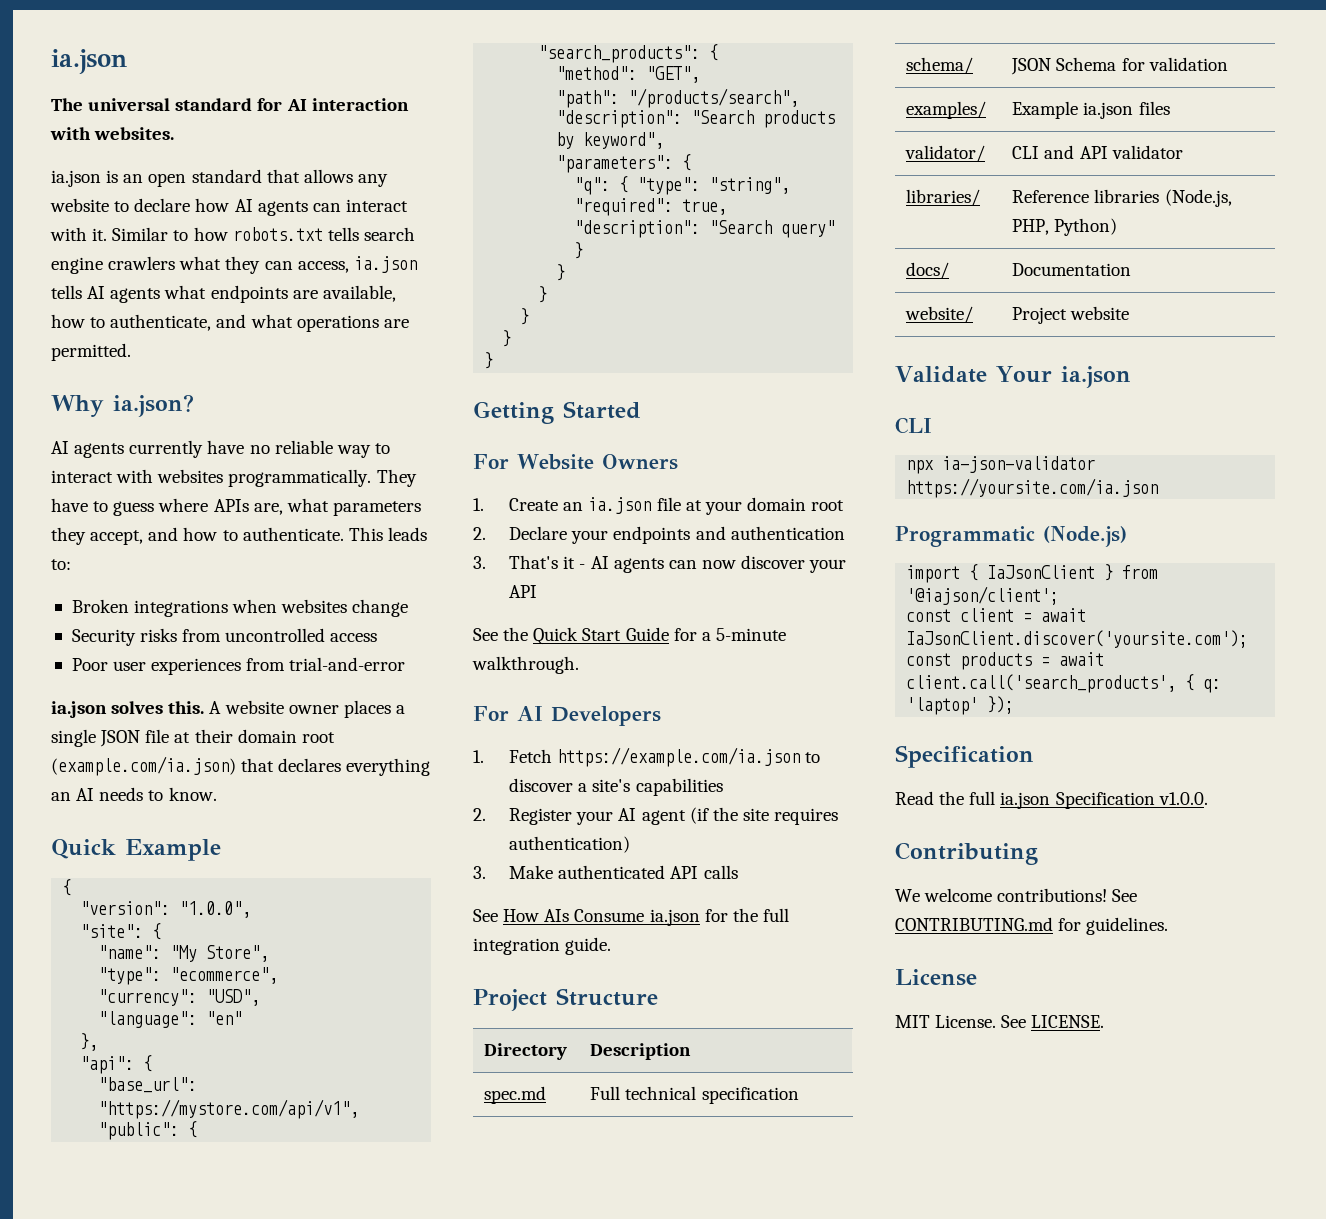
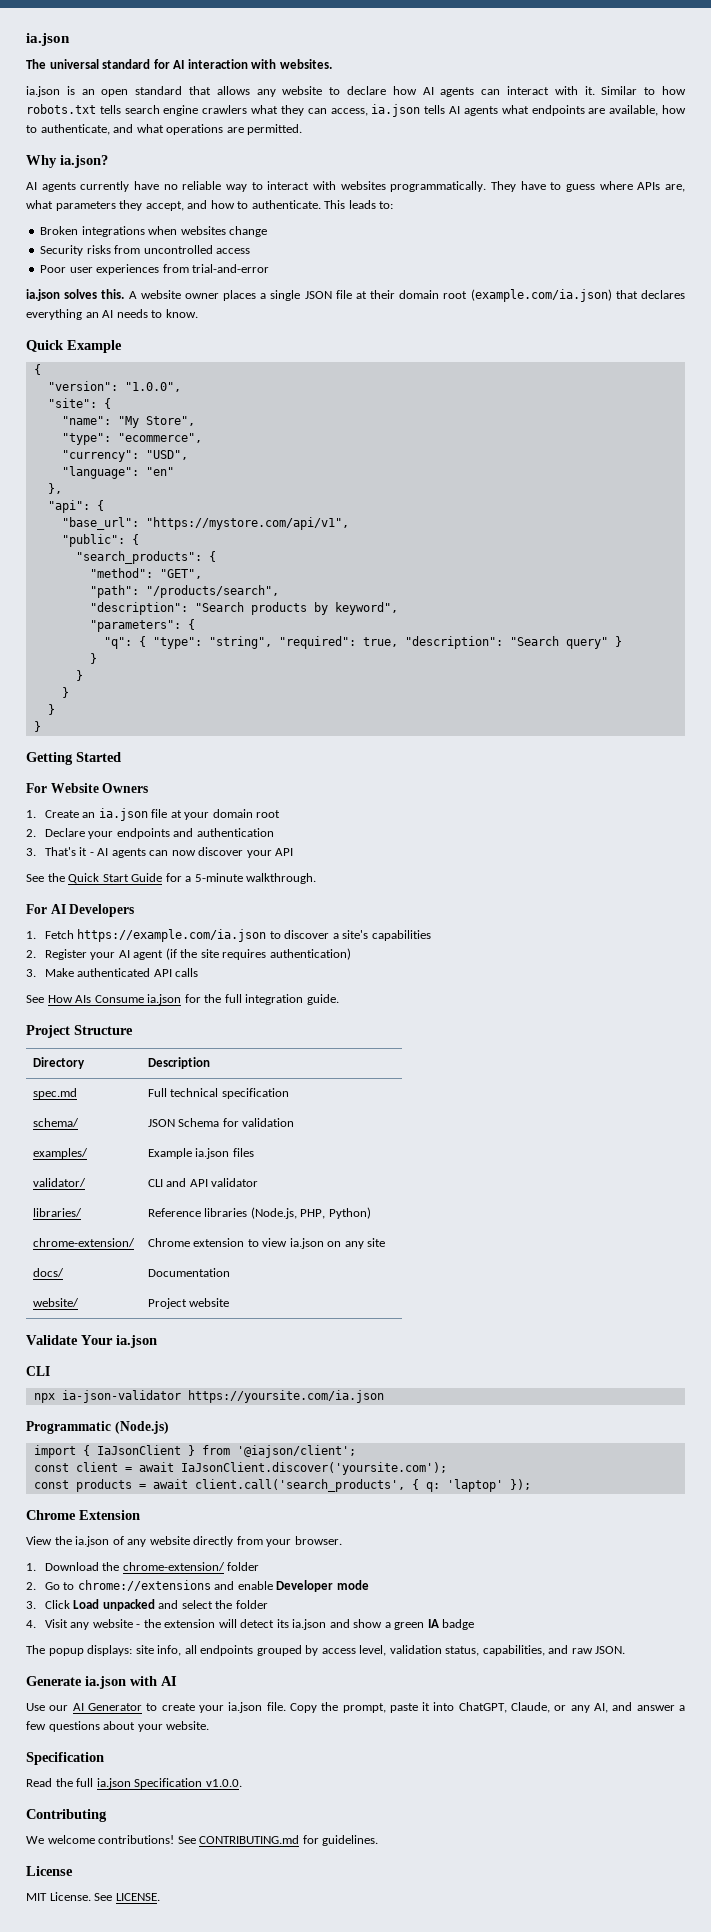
(1118, 227) none -> [32,1238,135,1247] [147,1238,386,1249] // chrome-extension/ | Chrome extension to view ia.json on any site
(1015, 705) none -> [26,1510,140,1520] [26,1536,342,1547] [26,1562,260,1571] [26,1580,369,1592] [26,1599,268,1611] [26,1619,475,1630] [26,1645,626,1656] [26,1676,177,1689] [26,1702,686,1713] [26,1721,210,1732] // Chrome Extension // View the ia.json of any website directly from your browser. // 1. Download the chrome-extension/ folder // 2. Go to chrome://extensions and enable Developer mode // 3. Click Load unpacked and select the folder // 4. Visit any website - the extension will detect its ia.json and show a green IA badge // The popup displays: site info, all endpoints grouped by access level, validation status, capabilities, and raw JSON. // Generate ia.json with AI // Use our AI Generator to create your ia.json file. Copy the prompt, paste it into ChatGPT, Claude, or any AI, and answer a few questions about your website.

